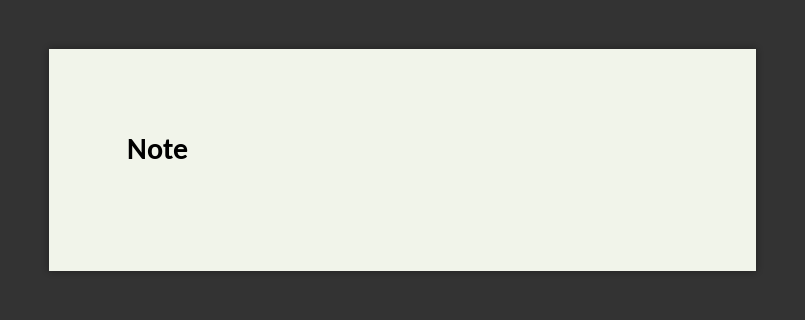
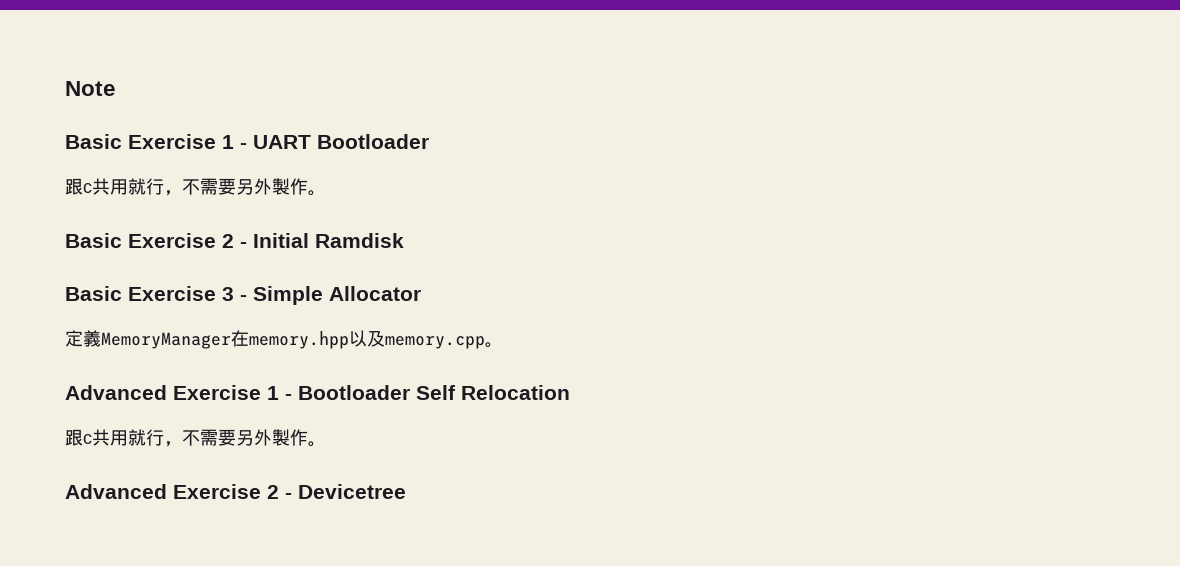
(188, 149) none -> [65,134,429,149] [65,178,326,196] [65,233,404,248] [65,286,421,305] [65,330,503,349] [65,385,570,400] [65,429,326,447] [65,484,406,499] // Basic Exercise 1 - UART Bootloader // 跟c共用就行，不需要另外製作。 // Basic Exercise 2 - Initial Ramdisk // Basic Exercise 3 - Simple Allocator // 定義MemoryManager在memory.hpp以及memory.cpp。 // Advanced Exercise 1 - Bootloader Self Relocation // 跟c共用就行，不需要另外製作。 // Advanced Exercise 2 - Devicetree

